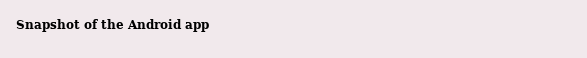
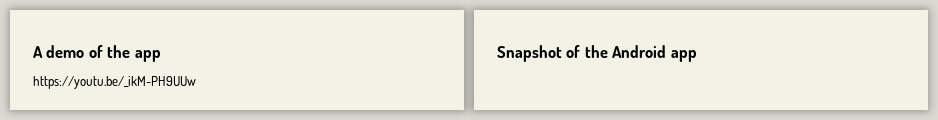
(16, 25) none -> [33,45,161,62] [33,76,196,89] A demo of the app // https://youtu.be/_ikM-PH9UUw //

